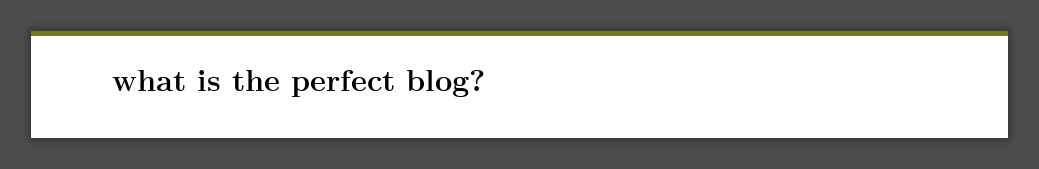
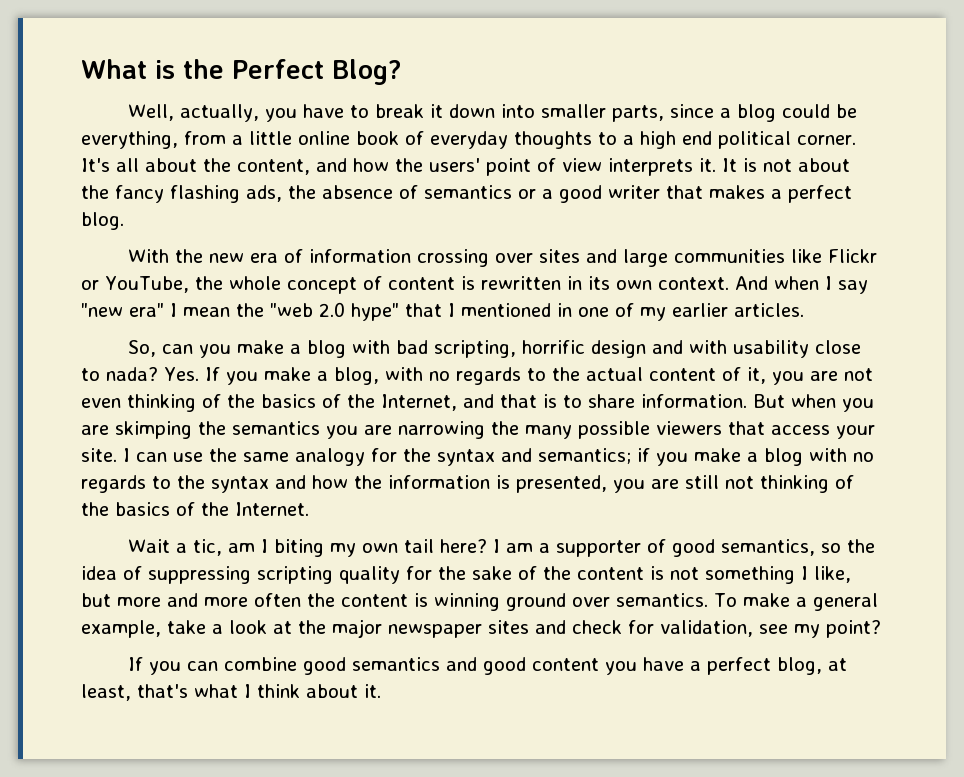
[112,70,186,91] what -> [81,59,147,79] What
[291,70,485,97] perfect blog? -> [232,59,402,85] [128,104,858,122] [81,131,856,149] [81,158,850,176] [81,185,852,203] [81,212,124,230] [128,249,878,267] [81,276,868,294] [81,302,804,321] [128,340,862,358] [81,367,873,385] [81,394,874,412] [81,421,875,439] [81,448,874,466] [81,475,854,493] [81,502,309,516] [128,539,876,557] [81,566,851,584] [81,593,878,611] [81,619,881,638] [128,657,848,675] [81,684,381,701] Perfect Blog? // Well, actually, you have to break it down into smaller parts, since a blog could be everything, from a little online book of everyday thoughts to a high end political corner. It's all about the content, and how the users' point of view interprets it. It is not about the fancy flashing ads, the absence of semantics or a good writer that makes a perfect blog. // With the new era of information crossing over sites and large communities like Flickr or YouTube, the whole concept of content is rewritten in its own context. And when I say "new era" I mean the "web 2.0 hype" that I mentioned in one of my earlier articles. // So, can you make a blog with bad scripting, horrific design and with usability close to nada? Yes. If you make a blog, with no regards to the actual content of it, you are not even thinking of the basics of the Internet, and that is to share information. But when you are skimping the semantics you are narrowing the many possible viewers that access your site. I can use the same analogy for the syntax and semantics; if you make a blog with no regards to the syntax and how the information is presented, you are still not thinking of the basics of the Internet. // Wait a tic, am I biting my own tail here? I am a supporter of good semantics, so the idea of suppressing scripting quality for the sake of the content is not something I like, but more and more often the content is winning ground over semantics. To make a general example, take a look at the major newspaper sites and check for validation, see my point? // If you can combine good semantics and good content you have a perfect blog, at least, that's what I think about it.

